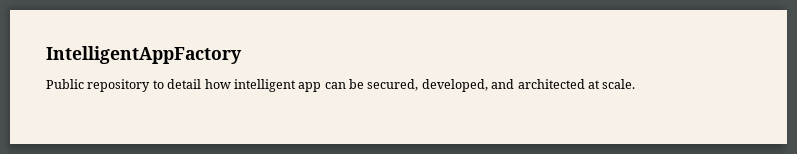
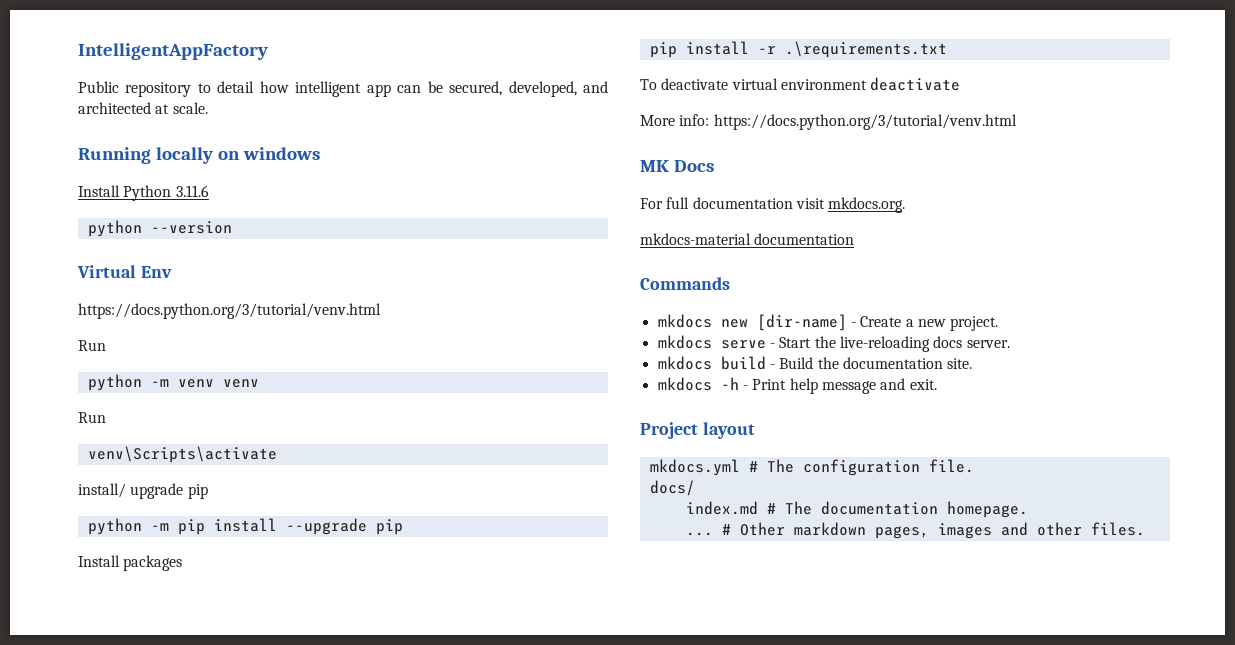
(636, 84) none -> [78,147,320,164] [78,185,209,201] [87,220,232,237] [77,265,172,278] [78,303,381,319] [78,340,106,351] [87,374,259,391] [78,412,106,423] [87,446,277,463] [78,483,208,499] [87,518,403,535] [78,555,183,571] [649,41,947,58] [640,77,961,91] [640,114,1017,130] [640,160,714,172] [640,197,906,213] [640,233,855,245] [640,277,730,290] [657,314,999,331] [657,335,1010,352] [657,356,973,370] [657,377,937,394] [640,422,755,439] [649,459,974,476] [649,480,695,496] [685,501,1028,518] [685,522,1145,539] // Running locally on windows // Install Python 3.11.6 // python --version // Virtual Env // https://docs.python.org/3/tutorial/venv.html // Run // python -m venv venv // Run // venv\Scripts\activate // install/ upgrade pip // python -m pip install --upgrade pip // Install packages // pip install -r .\requirements.txt // To deactivate virtual environment deactivate // More info: https://docs.python.org/3/tutorial/venv.html // MK Docs // For full documentation visit mkdocs.org. // mkdocs-material documentation // Commands // mkdocs new [dir-name] - Create a new project. // mkdocs serve - Start the live-reloading docs server. // mkdocs build - Build the documentation site. // mkdocs -h - Print help message and exit. // Project layout // mkdocs.yml # The configuration file. // docs/ // index.md # The documentation homepage. // ... # Other markdown pages, images and other files.

